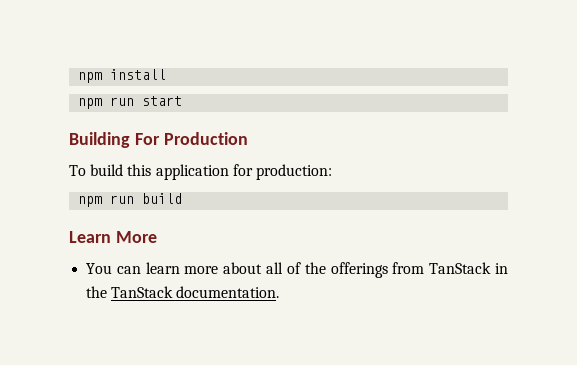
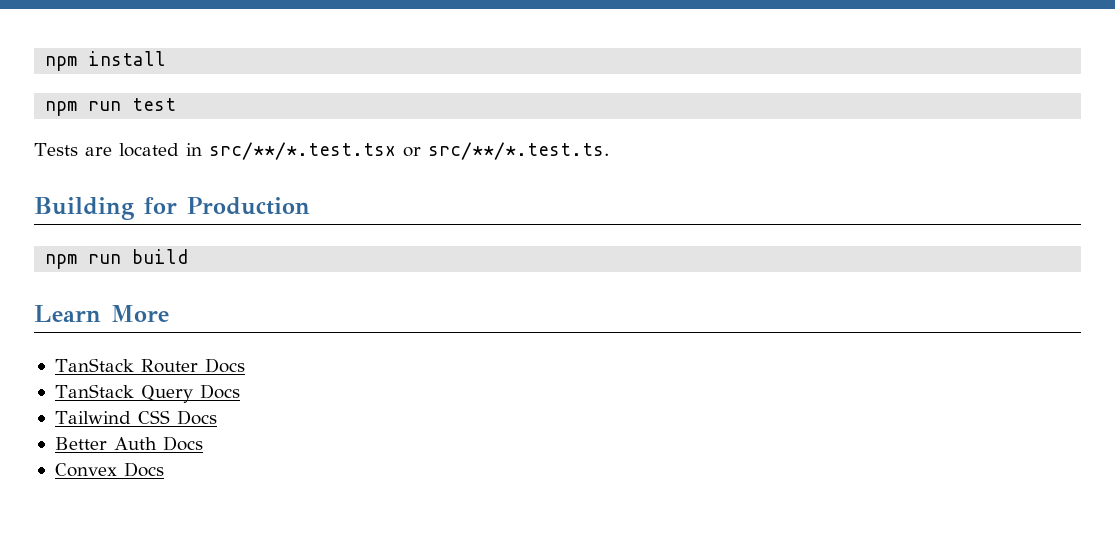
[142,96,183,106] start -> [132,98,177,111] [34,142,609,160] test // Tests are located in src/**/*.test.tsx or src/**/*.test.ts.
[134,133,160,145] For -> [144,197,177,214] for
[69,164,332,180] // To build this application for production: -> (310, 206) none
[86,262,508,278] [86,286,280,298] You can learn more about all of the offerings from TanStack in the TanStack documentation. -> [54,358,245,373] [54,384,240,403] [54,410,217,425] [54,436,203,451] [54,462,164,477] TanStack Router Docs // TanStack Query Docs // Tailwind CSS Docs // Better Auth Docs // Convex Docs

